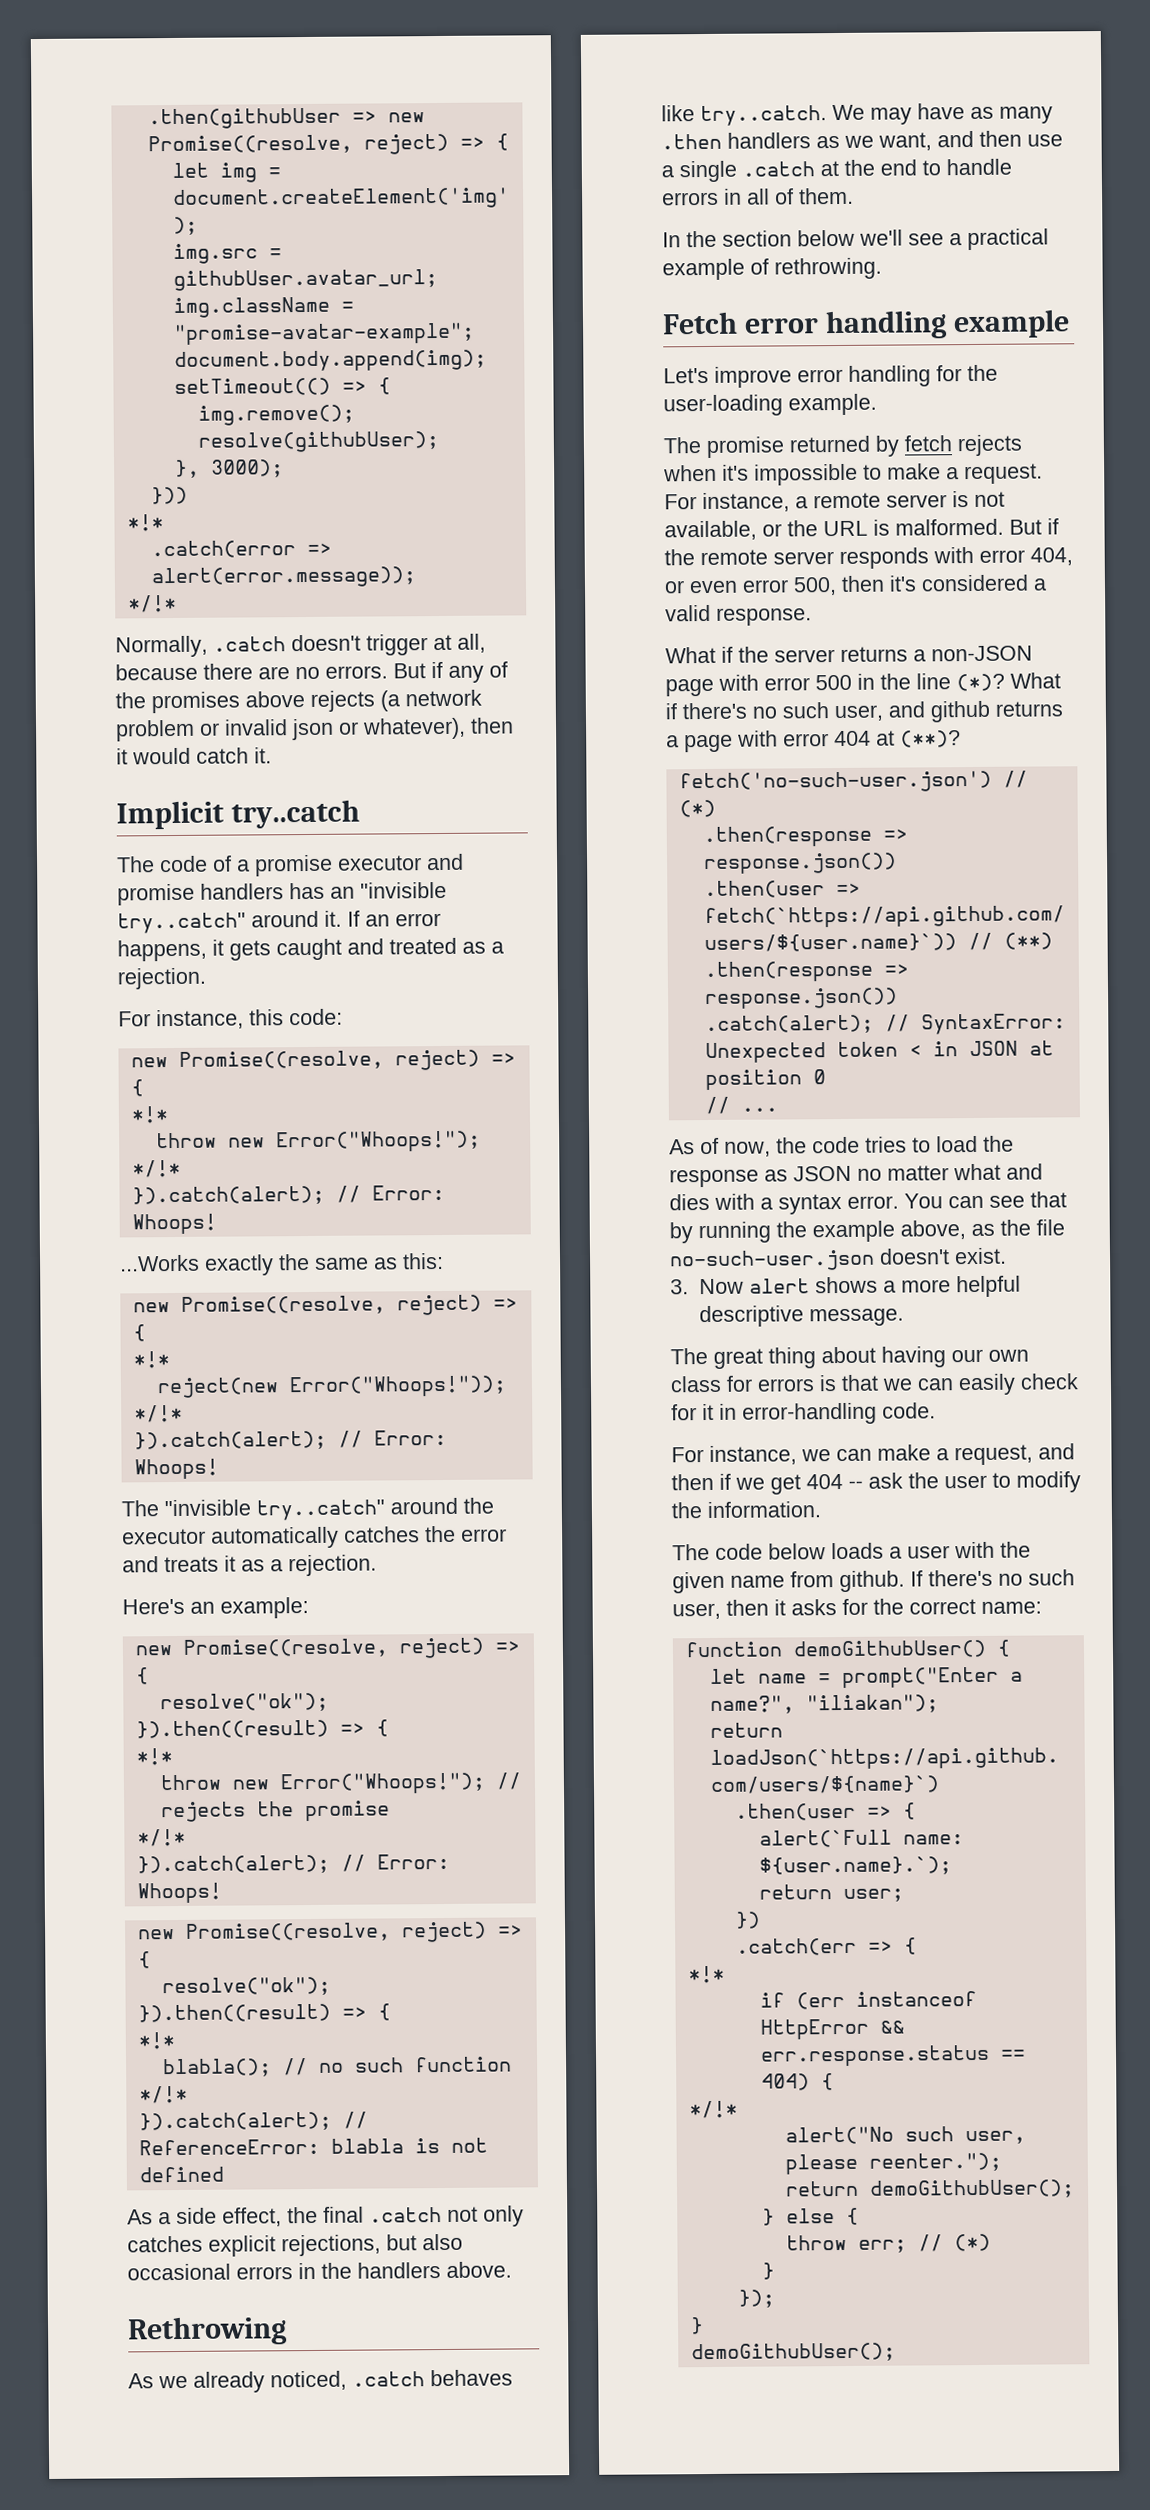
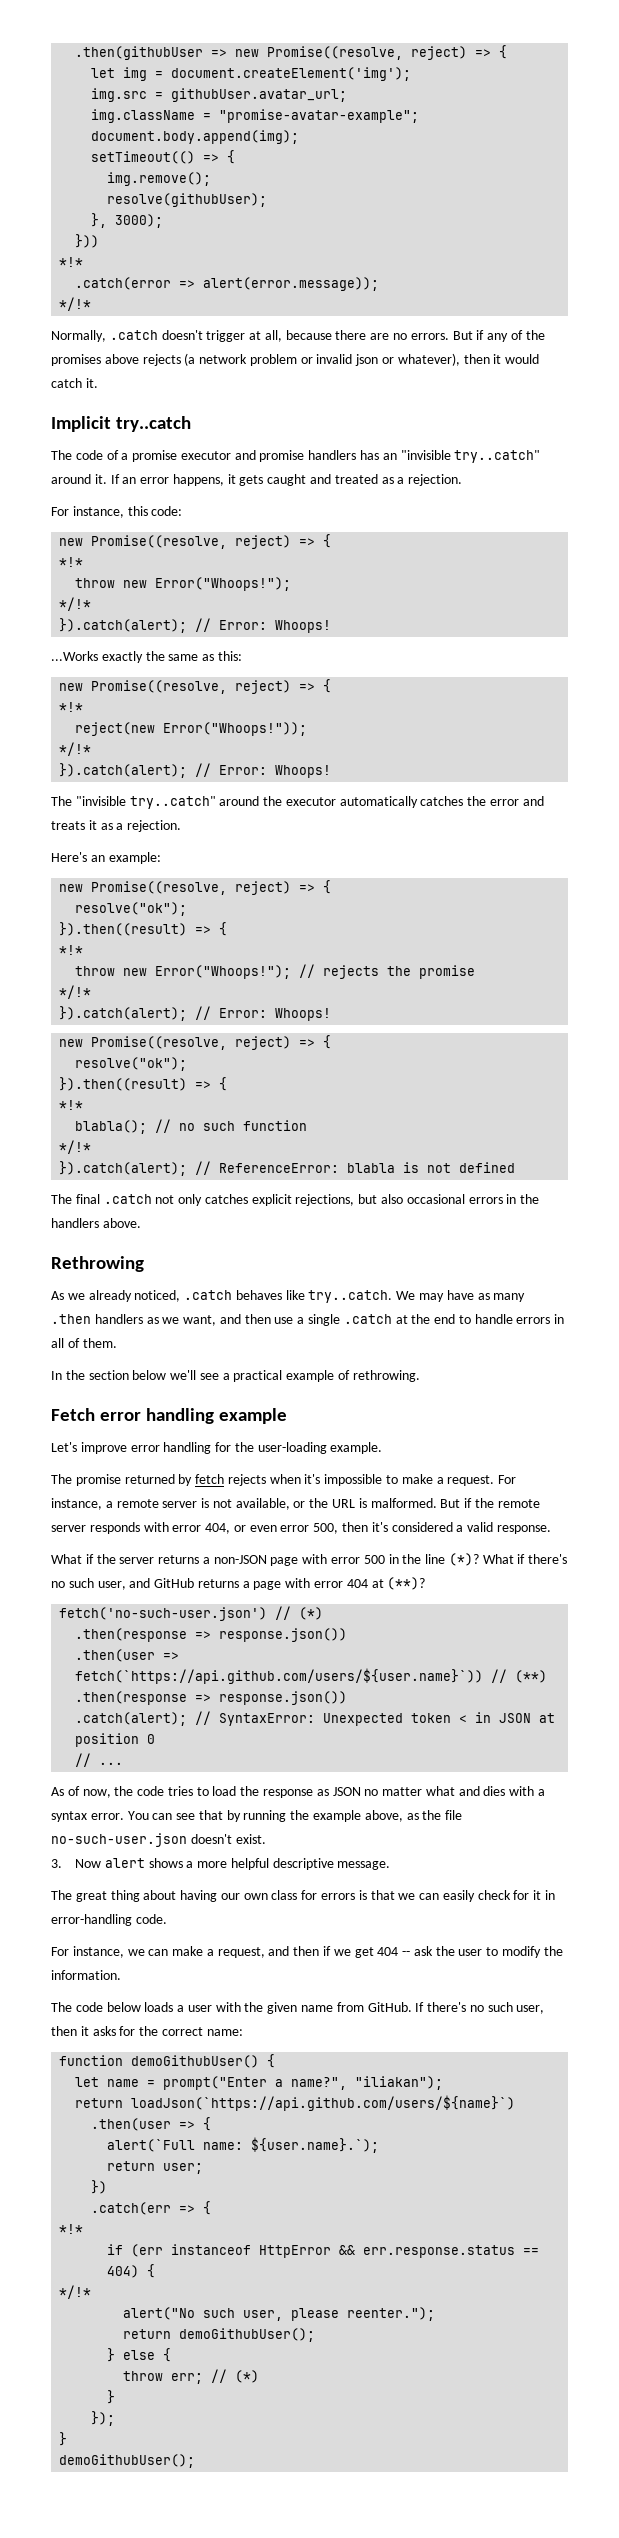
[127,2206,318,2227] As a side effect, the -> [51,1194,72,1204] The
[930,700,991,723] github -> [154,1578,195,1588] GitHub
[839,1570,905,1593] github. -> [367,2002,412,2012] GitHub.

